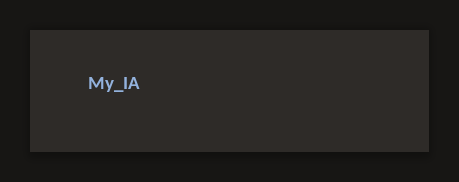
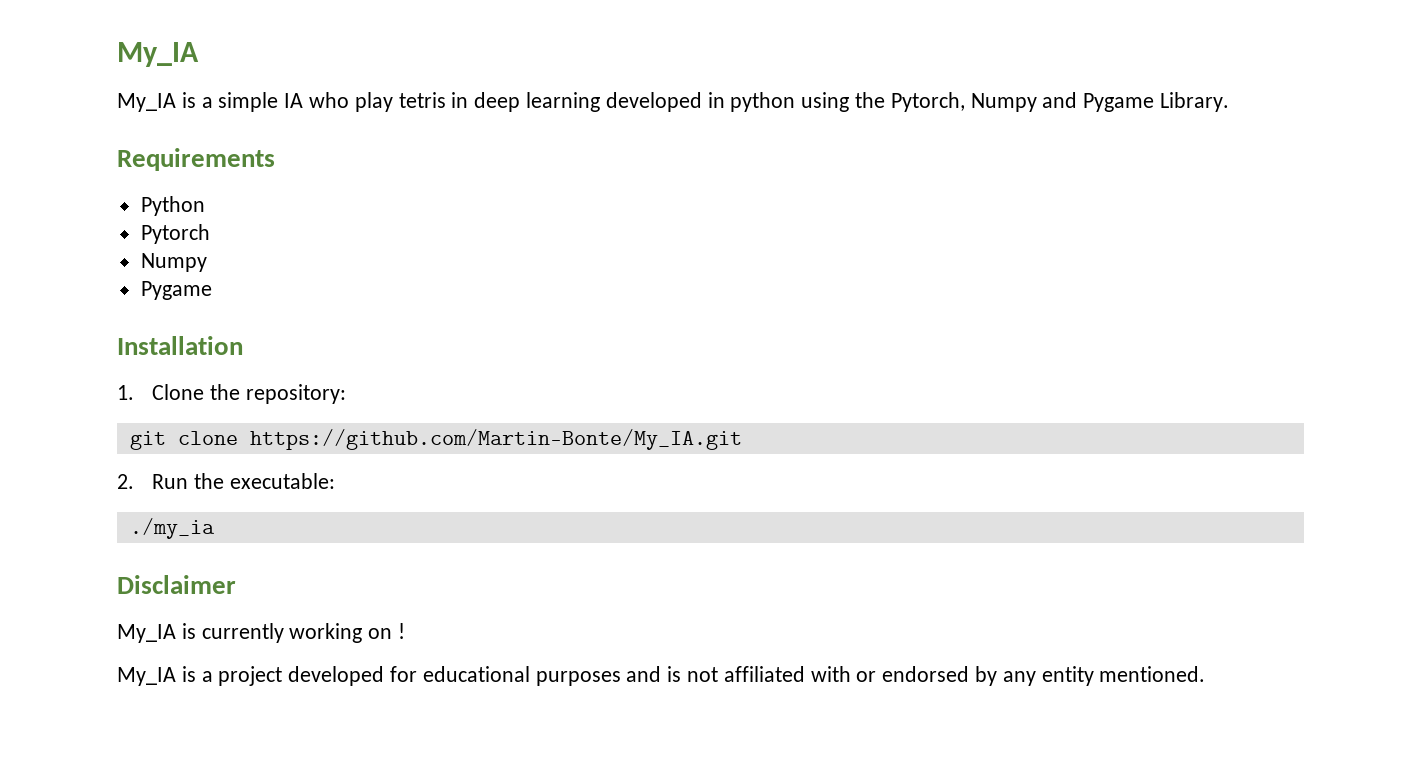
[88,77,140,92] My_IA -> [117,42,199,67] [117,92,1230,112] [117,148,275,171] [140,196,205,216] [140,224,210,244] [140,253,207,272] [140,281,212,300] [117,336,243,355] [117,384,346,404] [129,429,742,450] [117,473,335,489] [129,518,215,539] [117,575,236,594] [117,623,406,643] [117,666,1206,686] My_IA // My_IA is a simple IA who play tetris in deep learning developed in python using the Pytorch, Numpy and Pygame Library. // Requirements // Python // Pytorch // Numpy // Pygame // Installation // 1. Clone the repository: // git clone https://github.com/Martin-Bonte/My_IA.git // 2. Run the executable: // ./my_ia // Disclaimer // My_IA is currently working on ! // My_IA is a project developed for educational purposes and is not affiliated with or endorsed by any entity mentioned.

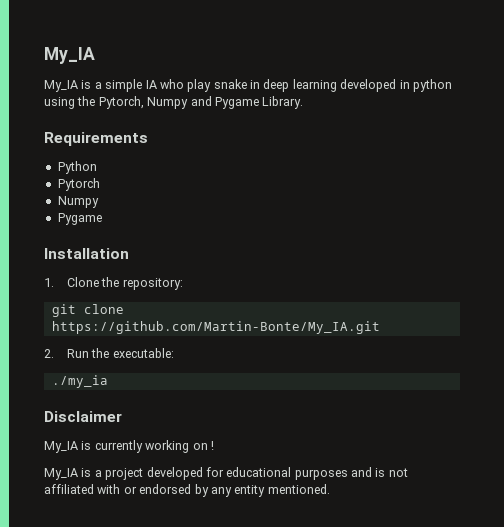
[398,92,446,108] tetris -> [213,79,247,89] snake

